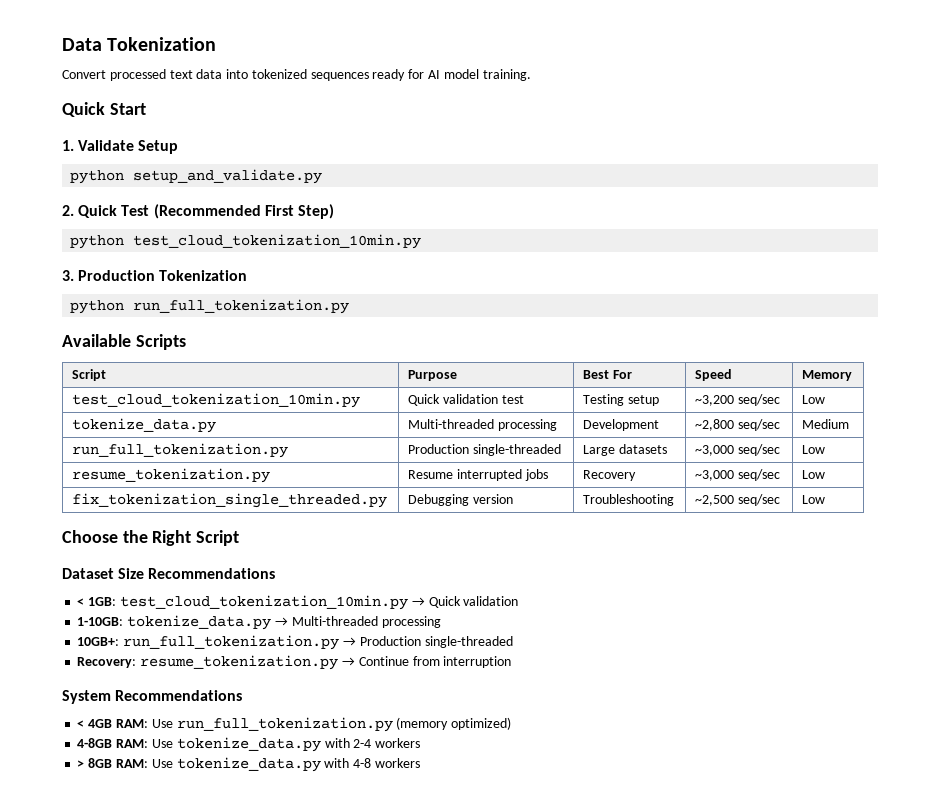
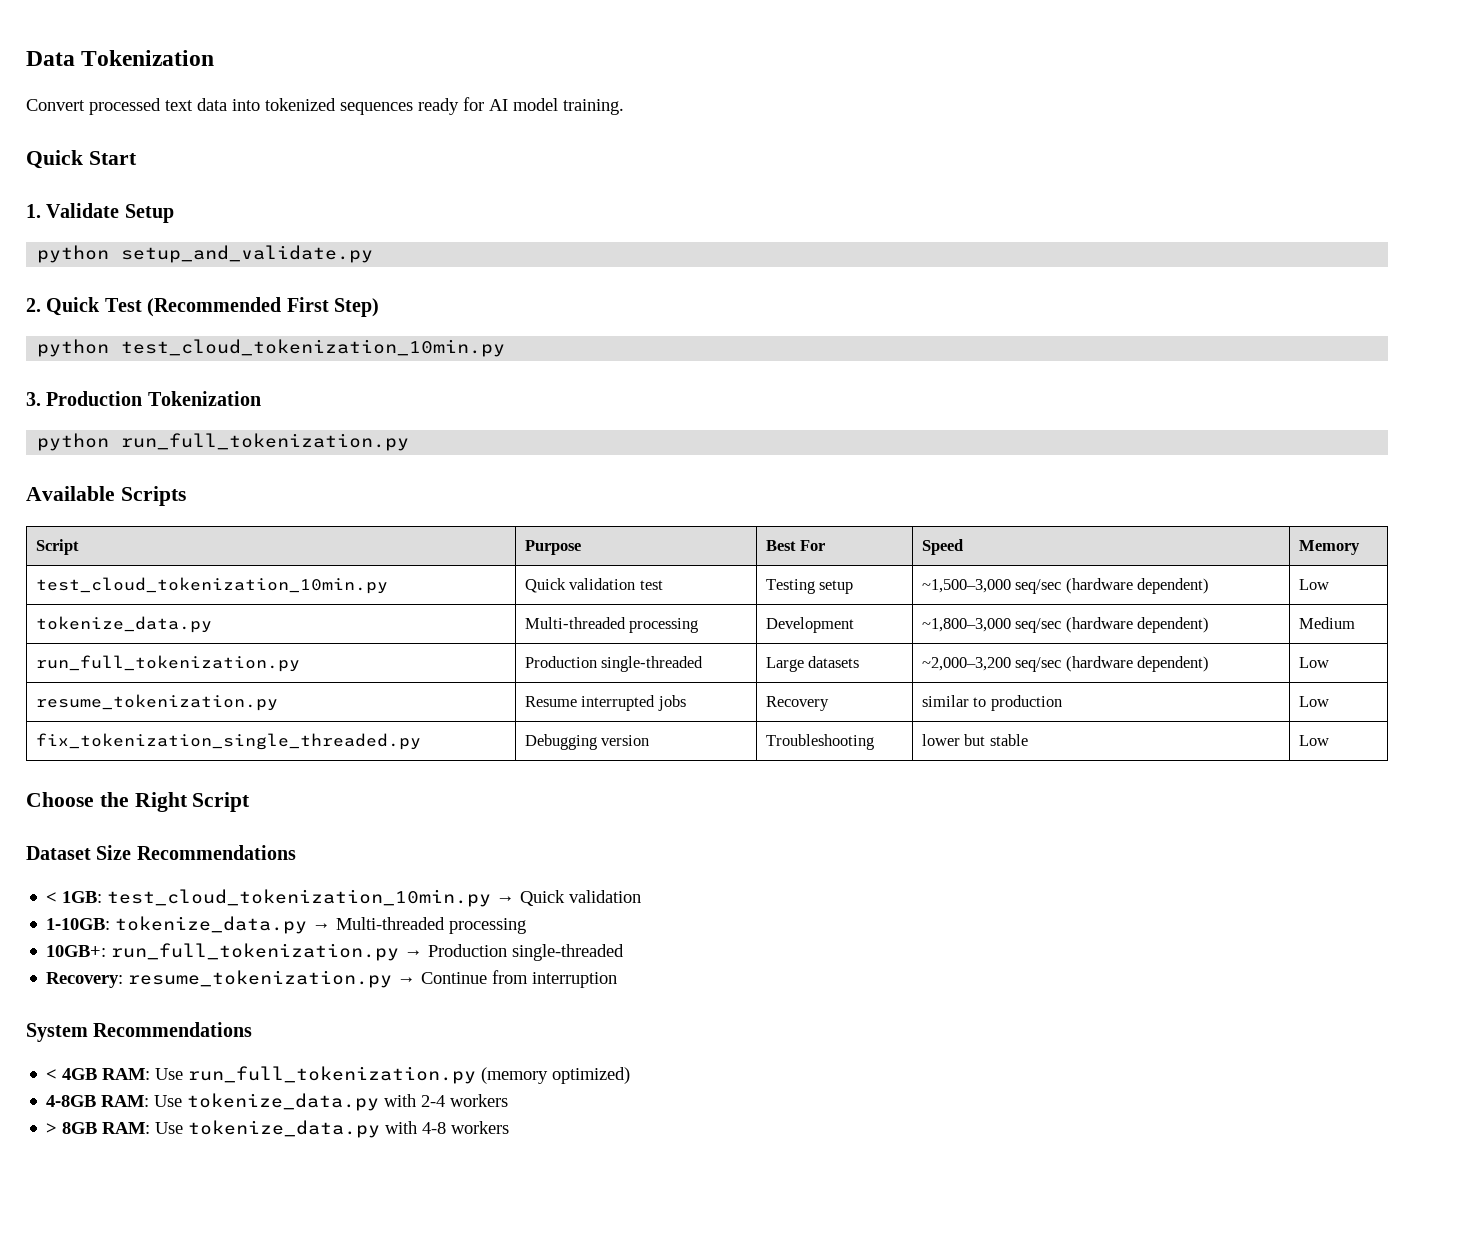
[695,394,780,406] ~3,200 seq/sec -> [921,578,1210,594] ~1,500–3,000 seq/sec (hardware dependent)
[695,419,780,431] ~2,800 seq/sec -> [921,617,1210,633] ~1,800–3,000 seq/sec (hardware dependent)
[695,444,780,456] ~3,000 seq/sec -> [921,656,1210,672] ~2,000–3,200 seq/sec (hardware dependent)
[695,469,780,481] ~3,000 seq/sec -> [921,695,1062,711] similar to production
[695,494,780,506] ~2,500 seq/sec -> [921,734,1028,746] lower but stable

